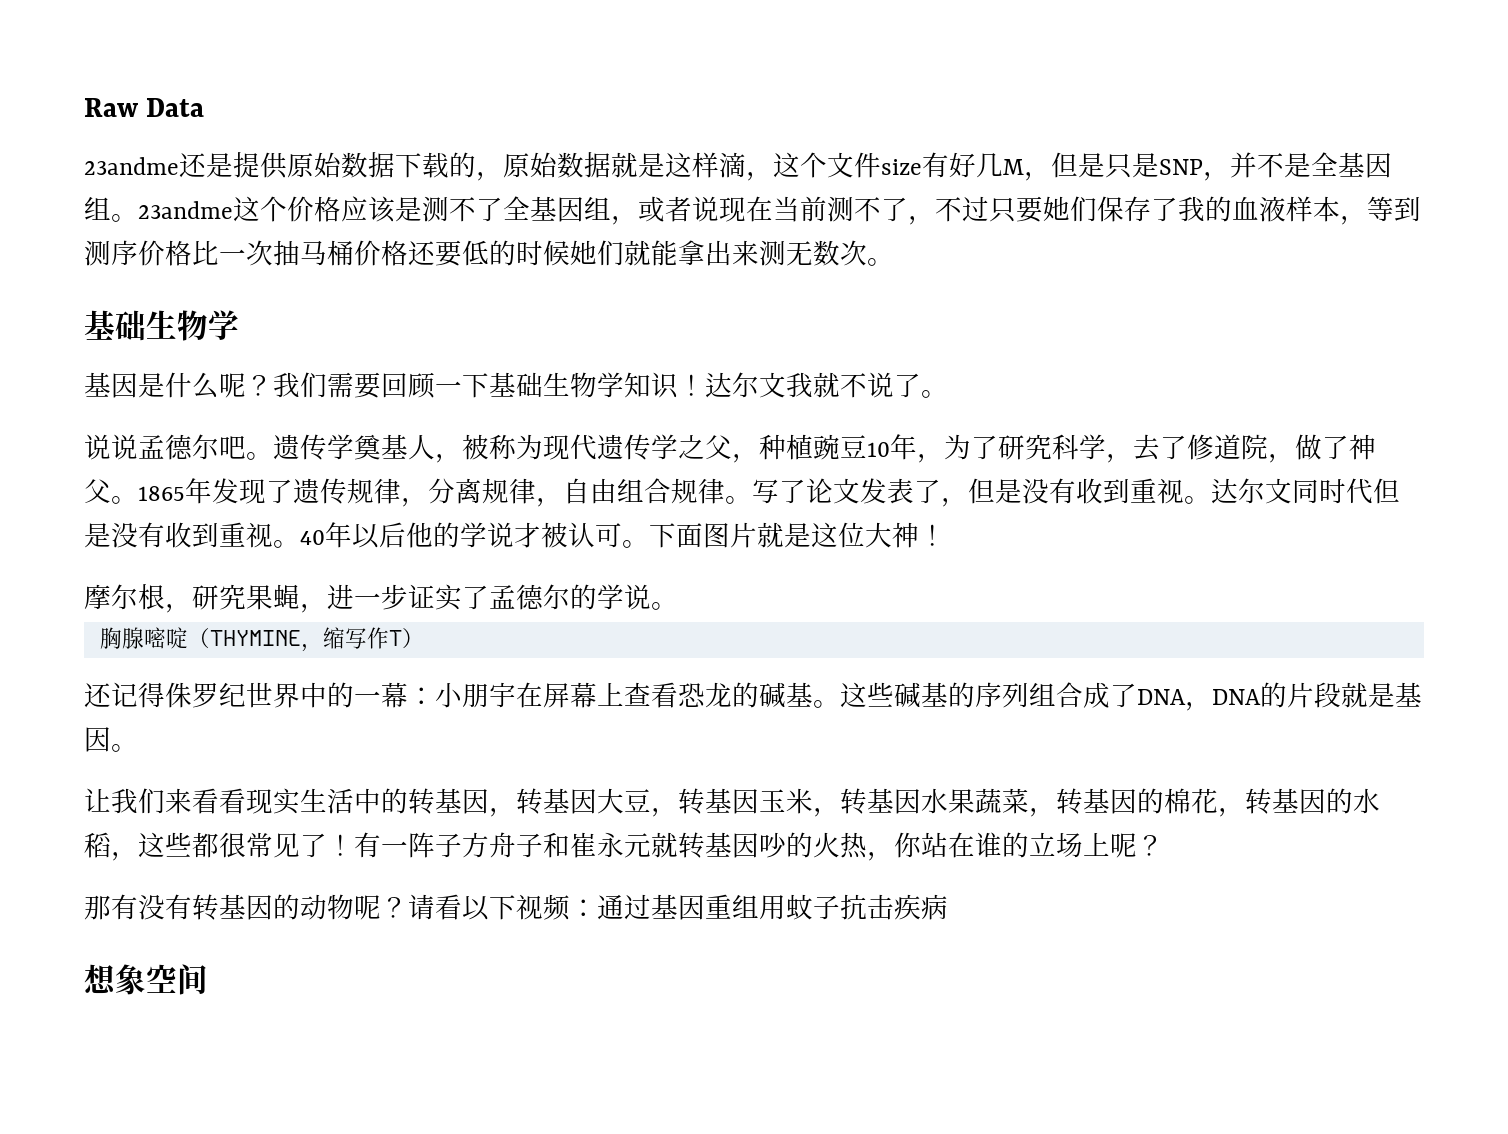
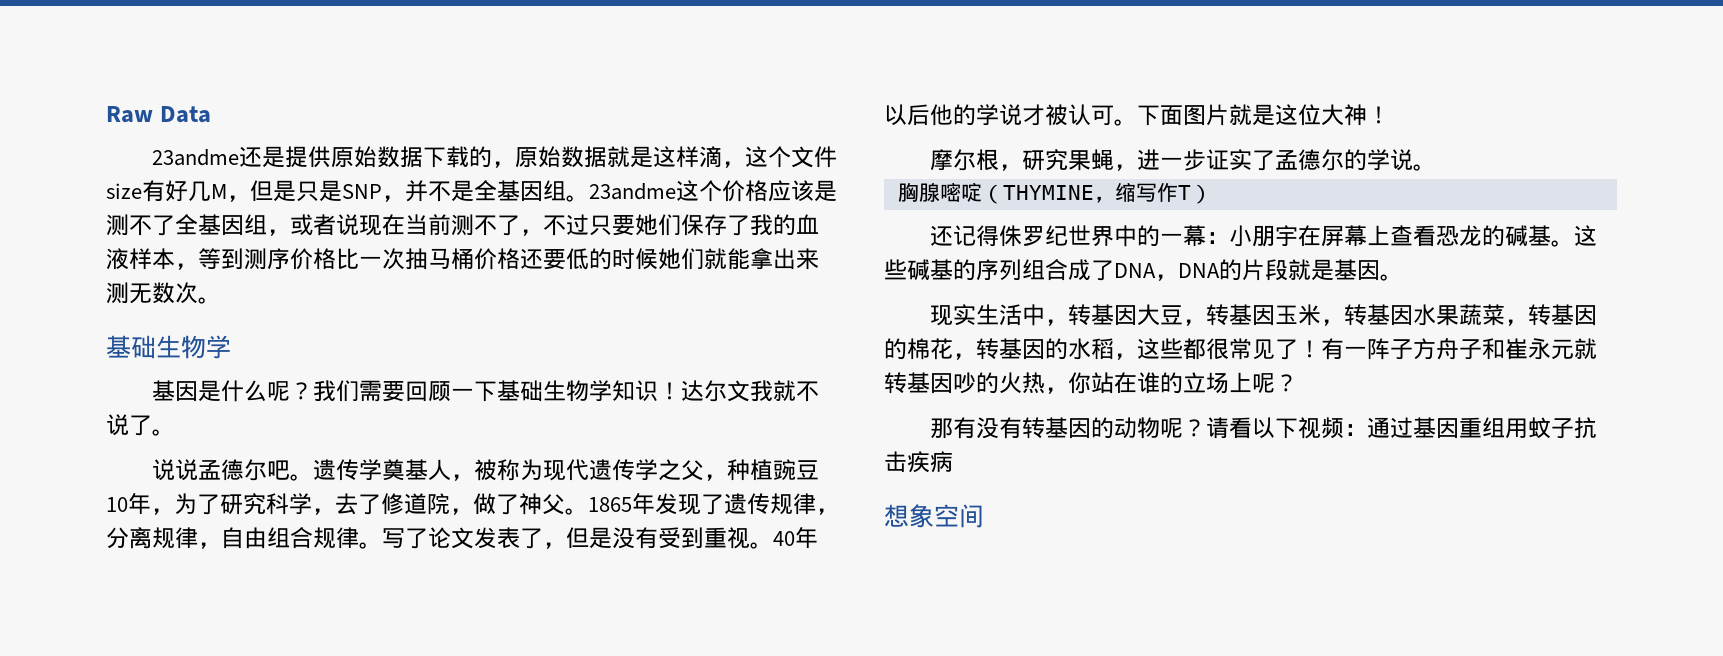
[1076,478,1400,504] [84,522,192,548] 收到重视。达尔文同时代但是没有收 -> [658,527,681,549] 受
[84,788,246,814] 让我们来看看 -> (1403, 277) none
[381,788,489,814] 的转基因 -> (1045, 315) none

